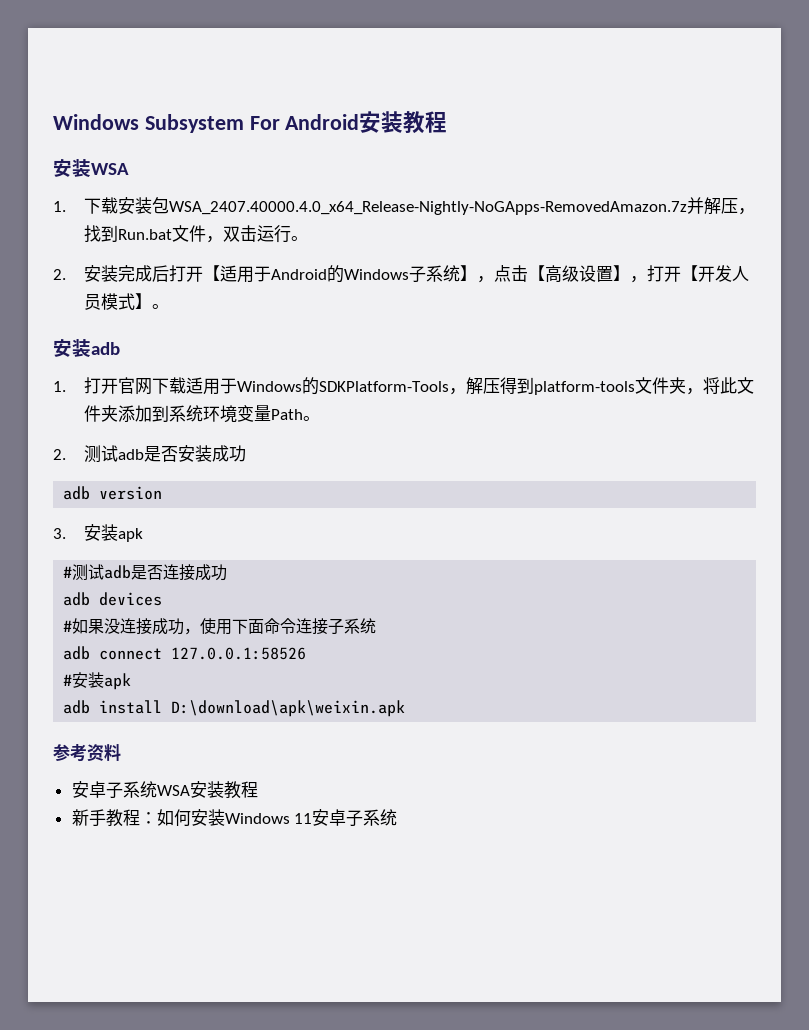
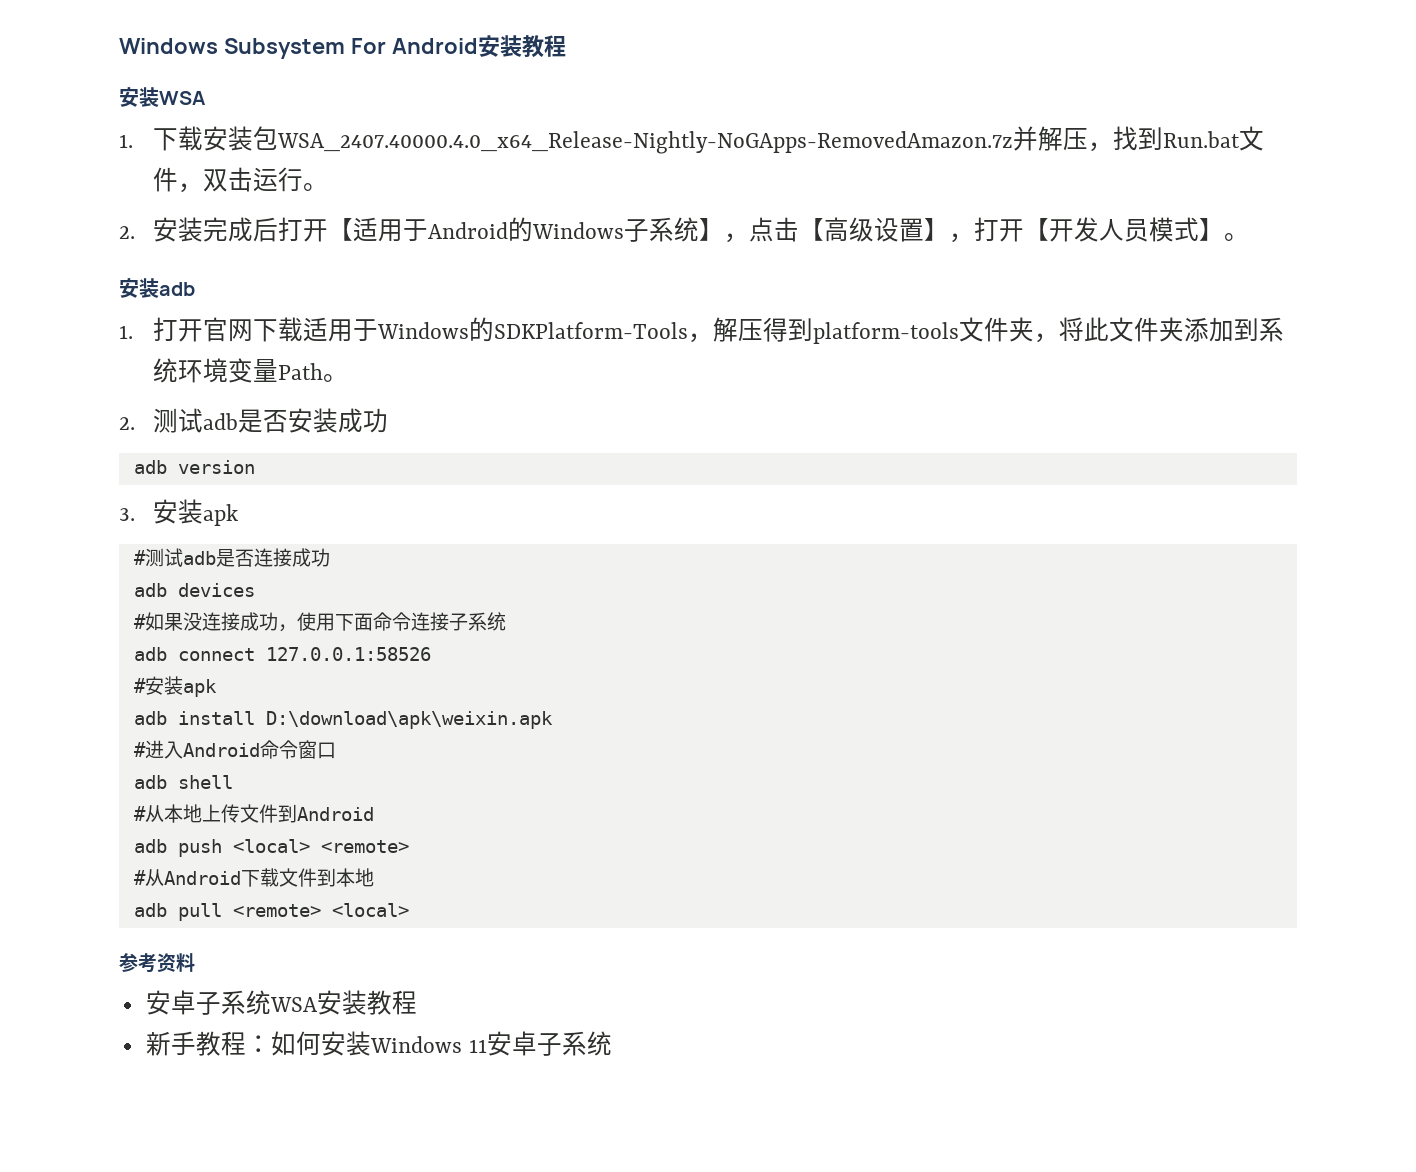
(406, 708) none -> [133,740,336,759] [133,775,233,789] [133,804,374,823] [133,839,409,857] [133,868,374,887] [133,903,409,921] // #进入Android命令窗口 // adb shell // #从本地上传文件到Android // adb push <local> <remote> // #从Android下载文件到本地 // adb pull <remote> <local>

